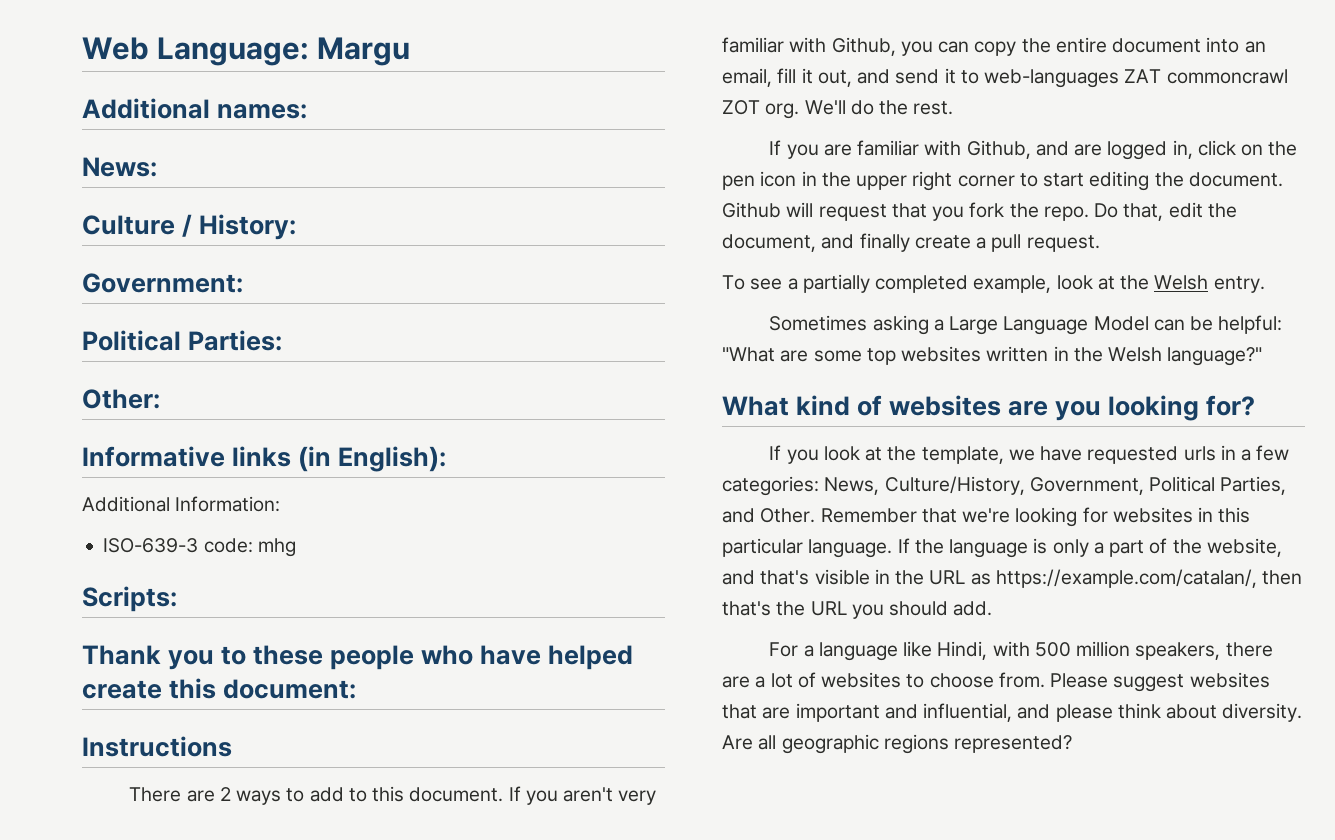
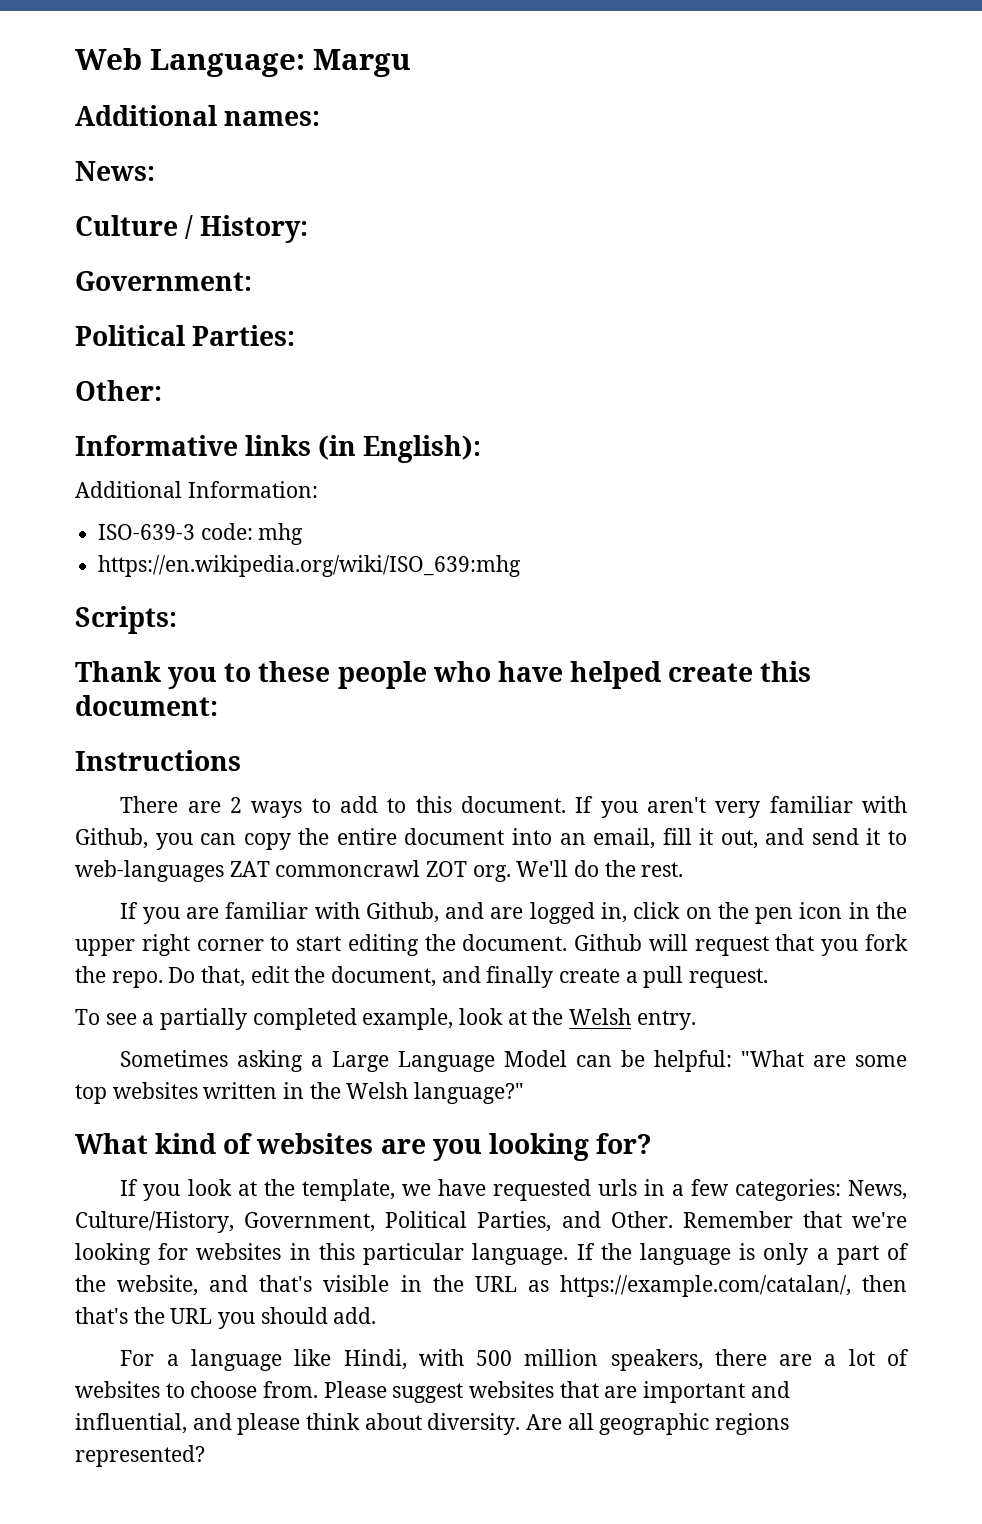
(296, 547) none -> [98,555,522,577] // https://en.wikipedia.org/wiki/ISO_639:mhg

